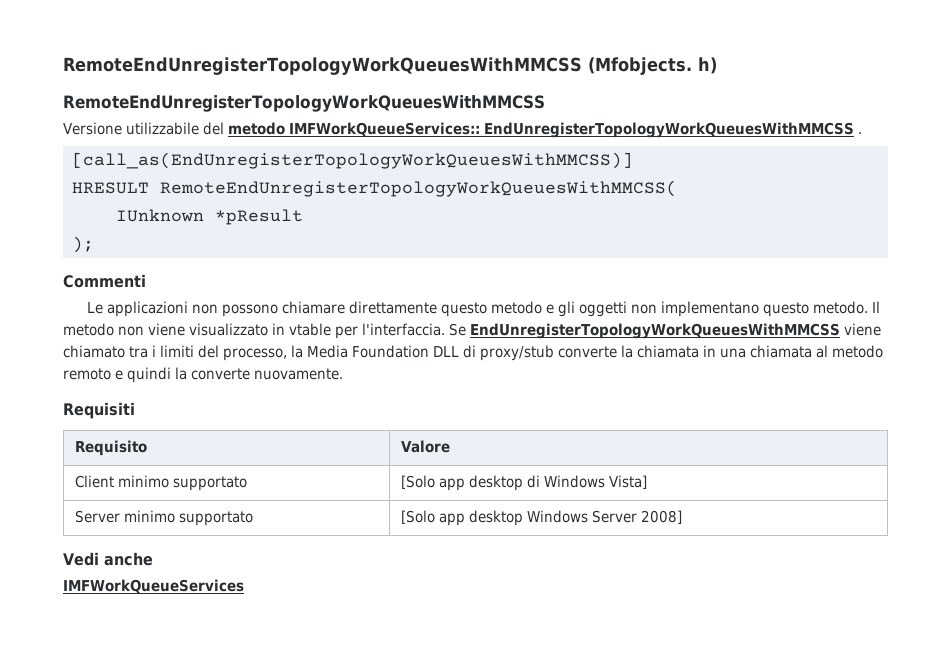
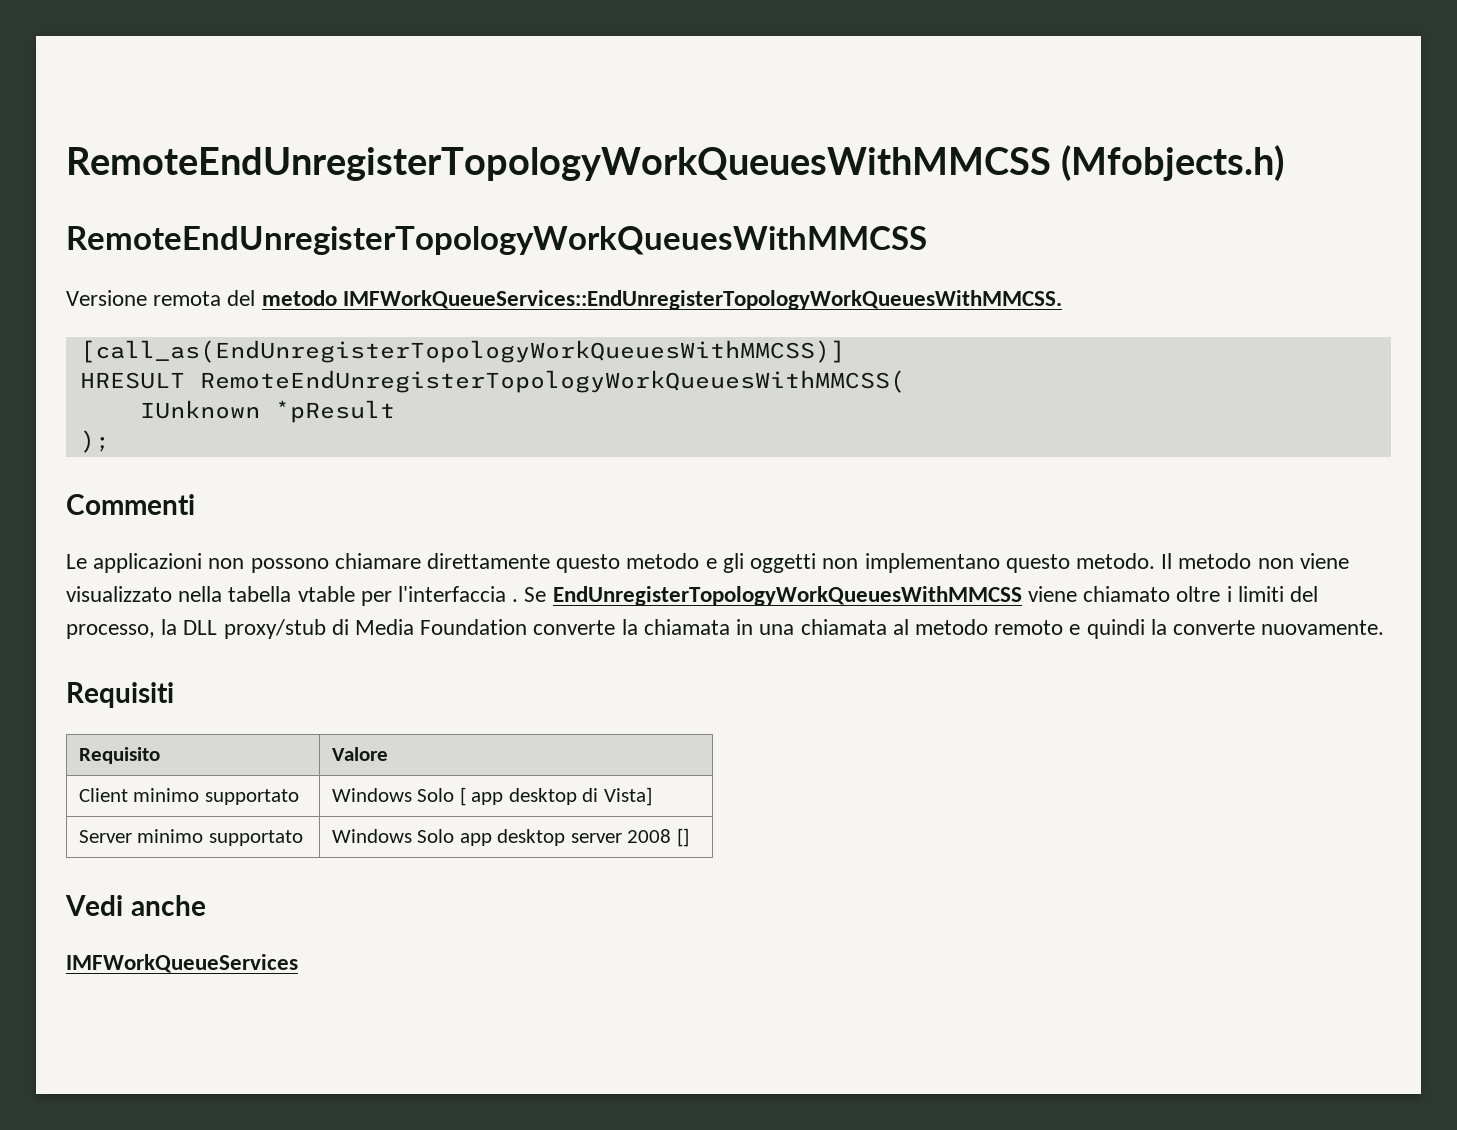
[63,57,717,75] RemoteEndUnregisterTopologyWorkQueuesWithMMCSS (Mfobjects. h) -> [66,145,1285,181] RemoteEndUnregisterTopologyWorkQueuesWithMMCSS (Mfobjects.h)
[125,122,199,135] utilizzabile -> [153,291,222,306] remota
[288,122,862,138] IMFWorkQueueServices:: EndUnregisterTopologyWorkQueuesWithMMCSS . -> [342,290,1062,310] IMFWorkQueueServices::EndUnregisterTopologyWorkQueuesWithMMCSS.
[272,323,445,339] in vtable per l'interfaccia. -> [178,586,519,606] nella tabella vtable per l'interfaccia .
[129,346,148,358] tra -> [1176,586,1221,602] oltre
[307,345,554,361] Media Foundation DLL di proxy/stub -> [183,619,528,639] DLL proxy/stub di Media Foundation
[400,475,435,489] [Solo -> [331,787,466,806] Windows Solo [
[543,475,605,488] Windows -> (599, 795) none
[400,510,682,526] [Solo app desktop Windows Server 2008] -> [331,828,689,847] Windows Solo app desktop server 2008 []

